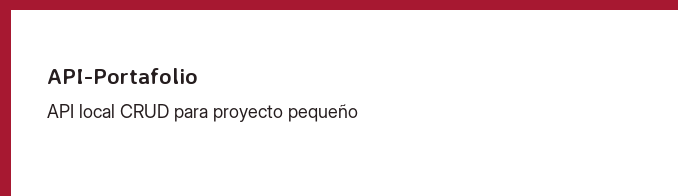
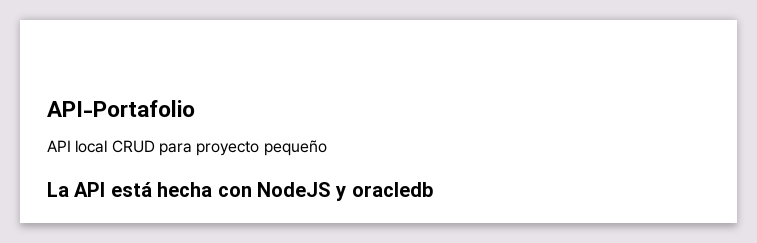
(358, 113) none -> [47,182,433,201] // La API está hecha con NodeJS y oracledb

